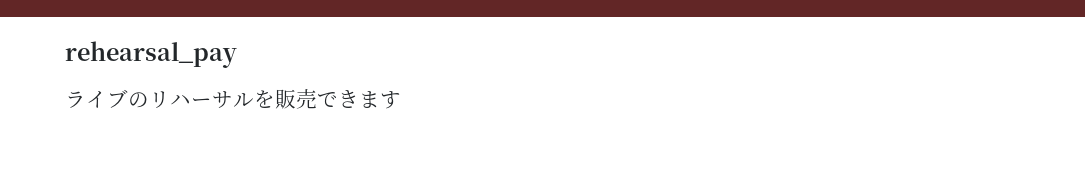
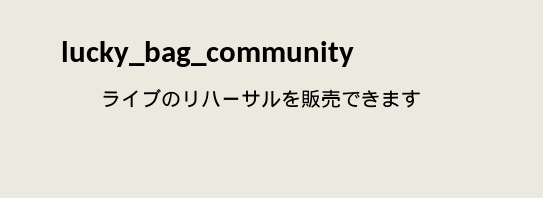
[65,41,237,68] rehearsal_pay -> [61,41,354,67] lucky_bag_community

